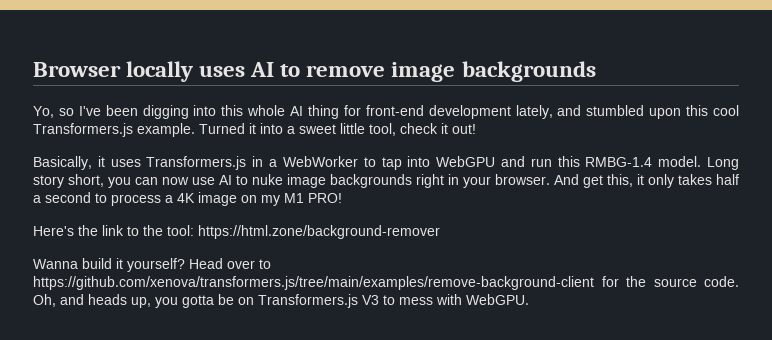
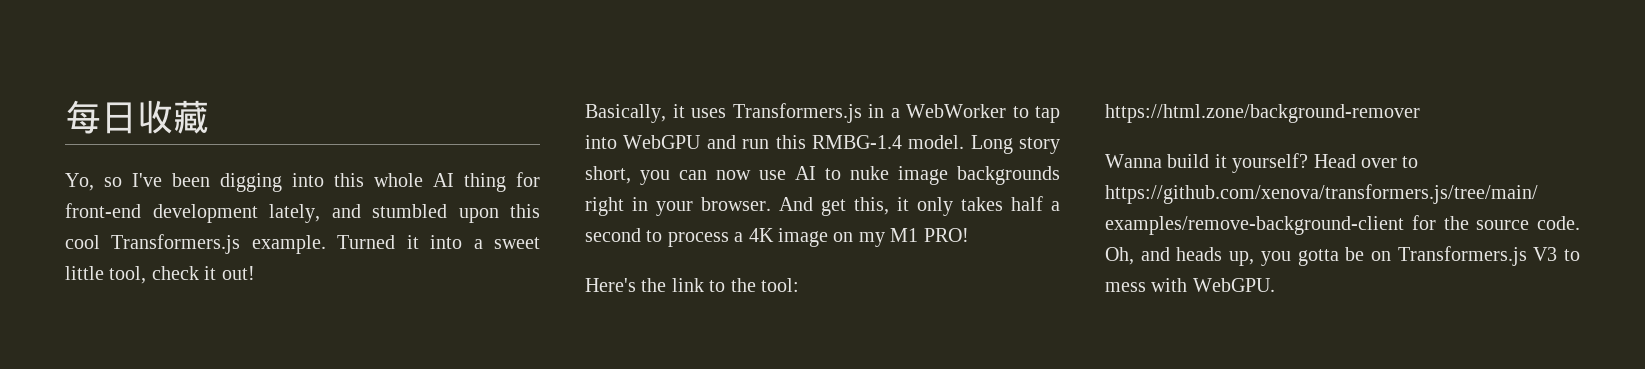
[33,61,596,82] Browser locally uses AI to remove image backgrounds -> [65,100,209,134] 每日收藏

